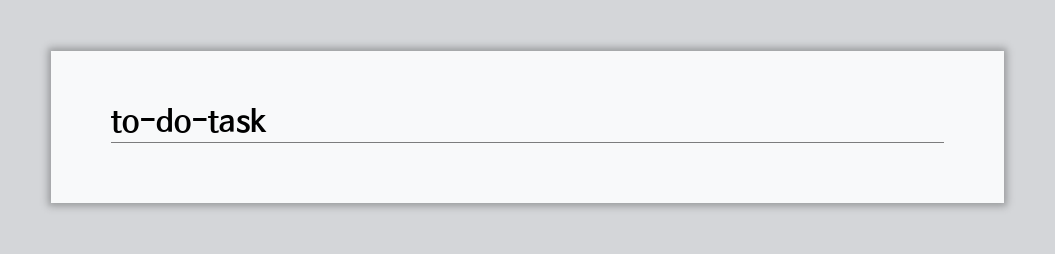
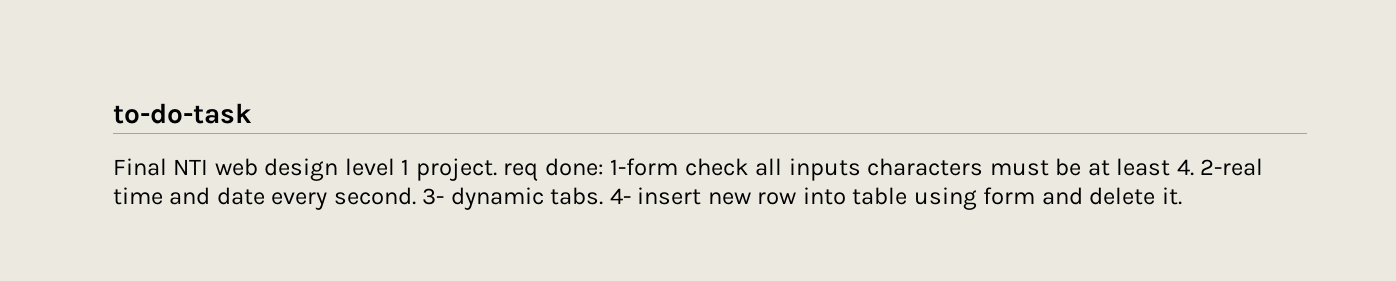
(267, 120) none -> [113,158,1264,181] [113,187,1182,210] // Final NTI web design level 1 project. req done: 1-form check all inputs characters must be at least 4. 2-real time and date every second. 3- dynamic tabs. 4- insert new row into table using form and delete it.

